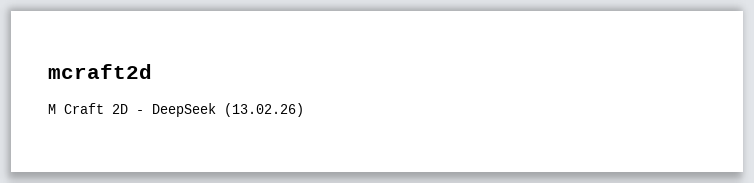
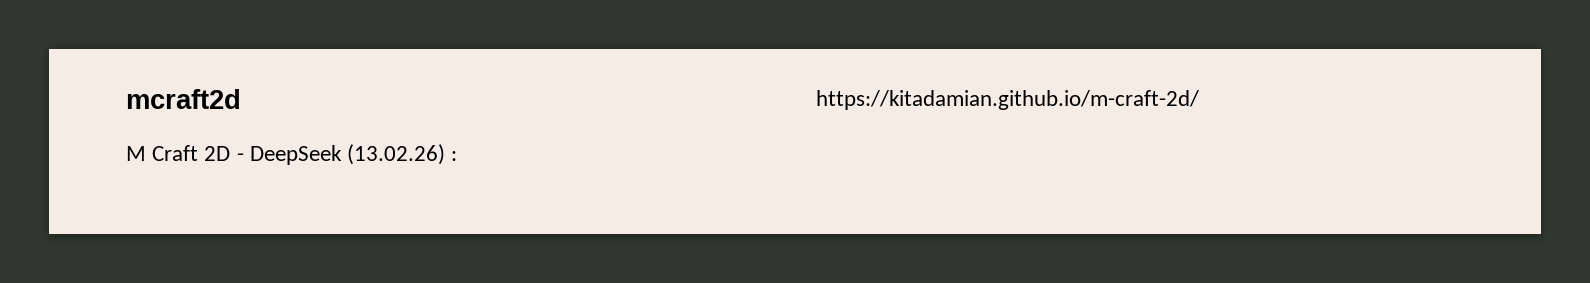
(304, 110) none -> [451,151,458,161] [816,90,1199,110] : https://kitadamian.github.io/m-craft-2d/

